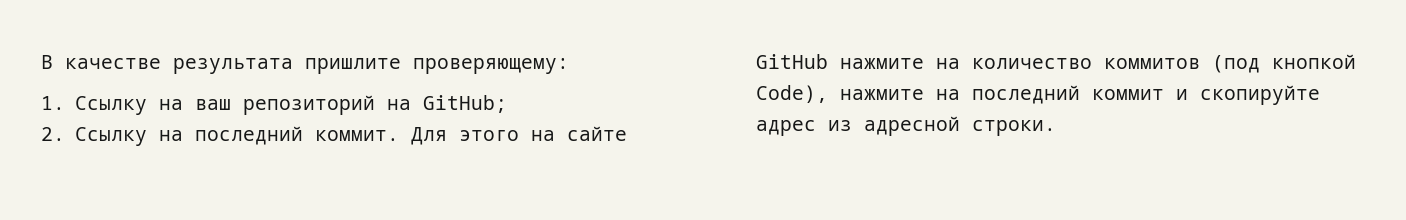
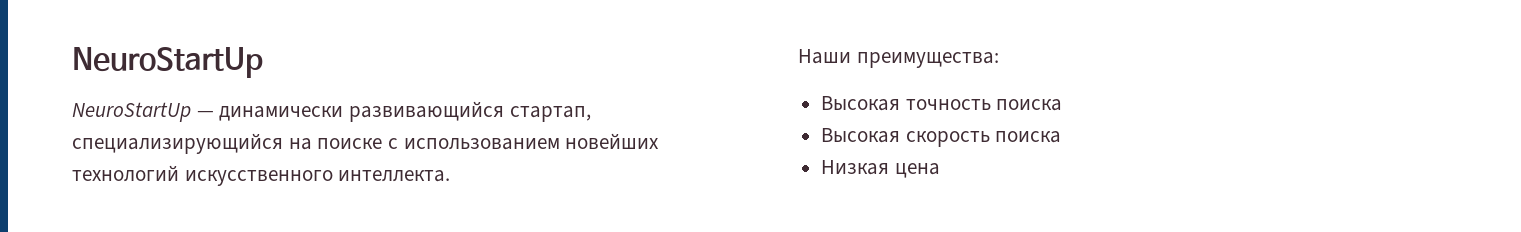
[41,55,569,74] [41,95,507,115] [41,126,627,146] [755,54,1356,73] [755,85,1320,105] [755,116,1056,136] В качестве результата пришлите проверяющему: // 1. Ссылку на ваш репозиторий на GitHub; // 2. Ссылку на последний коммит. Для этого на сайте GitHub нажмите на количество коммитов (под кнопкой Code), нажмите на последний коммит и скопируйте адрес из адресной строки. -> [72,47,263,78] [72,101,591,122] [72,133,660,154] [72,165,451,186] [798,49,999,68] [821,96,1063,111] [821,128,1062,147] [821,160,940,178] NeuroStartUp // NeuroStartUp — динамически развивающийся стартап, специализирующийся на поиске с использованием новейших технологий искусственного интеллекта. // Наши преимущества: // Высокая точность поиска // Высокая скорость поиска // Низкая цена

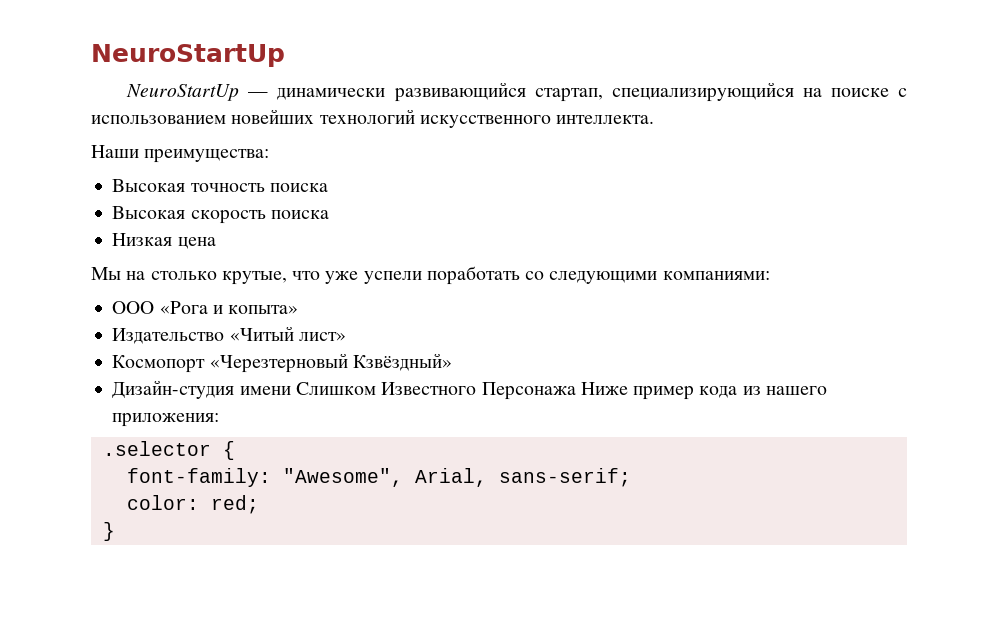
(940, 170) none -> [91,266,770,285] [112,301,299,314] [112,326,346,344] [112,353,452,373] [112,380,827,400] [112,413,220,427] [102,441,235,460] [126,468,631,487] [126,495,259,514] [102,522,115,541] // Мы на столько крутые, что уже успели поработать со следующими компаниями: // ООО «Рога и копыта» // Издательство «Читый лист» // Космопорт «Черезтерновый Кзвёздный» // Дизайн-студия имени Слишком Известного Персонажа Ниже пример кода из нашего приложения: // .selector { // font-family: "Awesome", Arial, sans-serif; // color: red; // }

